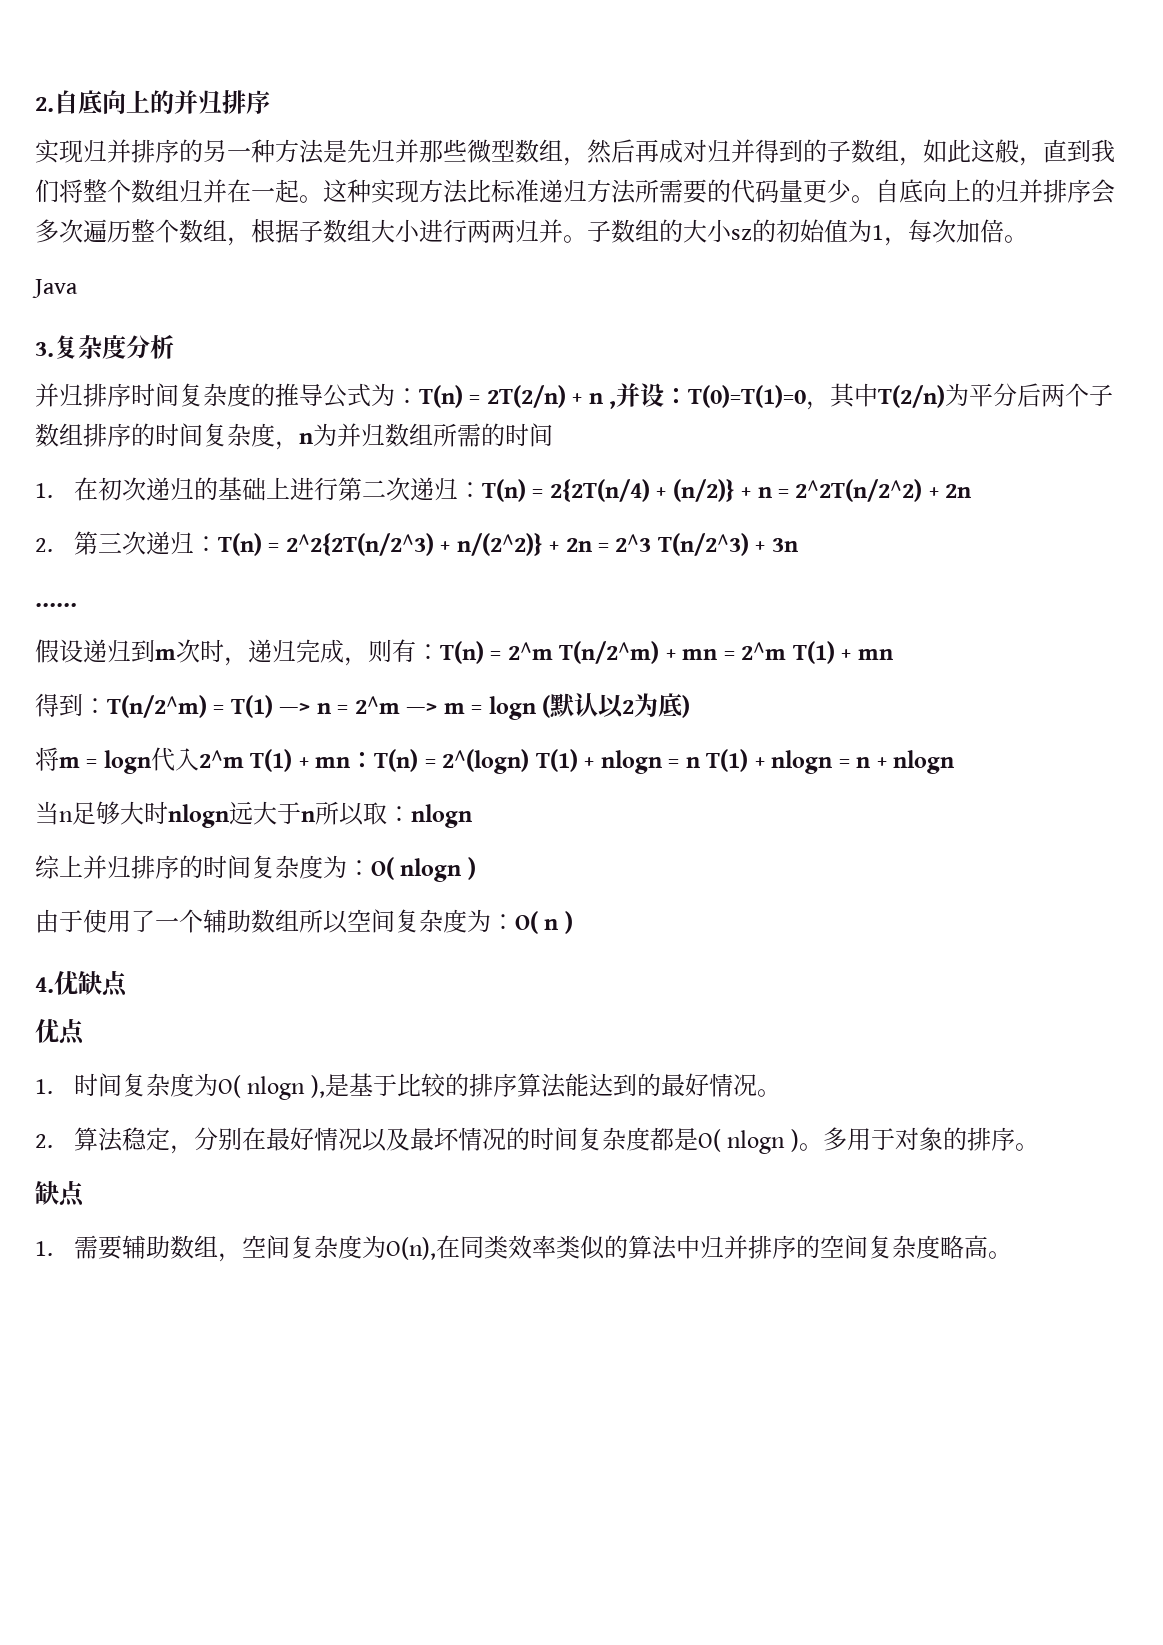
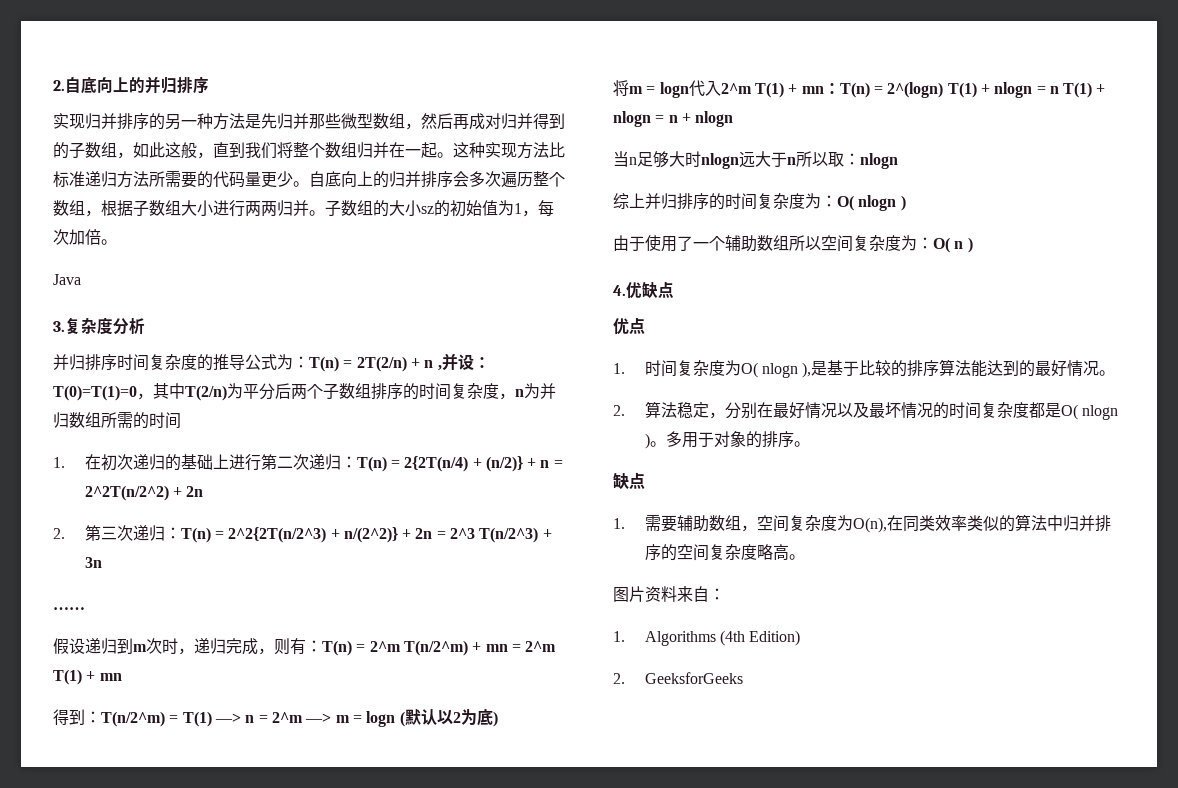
(1012, 1255) none -> [613,586,725,602] [613,630,801,646] [613,672,743,684] // 图片资料来自： // 1. Algorithms (4th Edition) // 2. GeeksforGeeks

